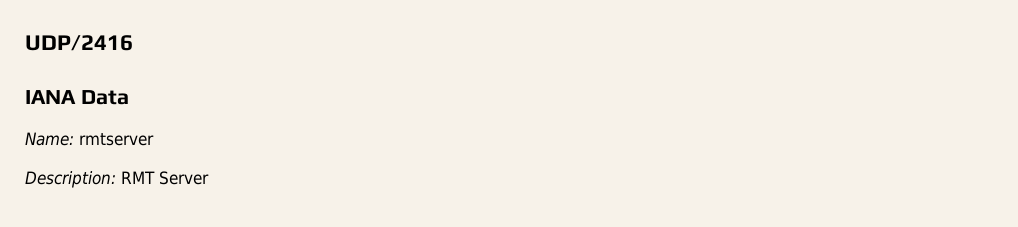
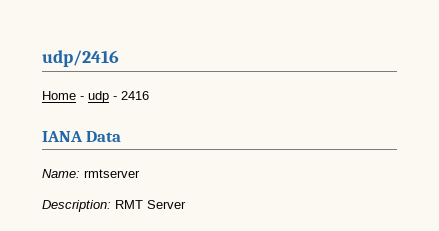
[25,35,133,51] UDP/2416 -> [42,50,119,67] [42,91,149,103] udp/2416 // Home - udp - 2416

